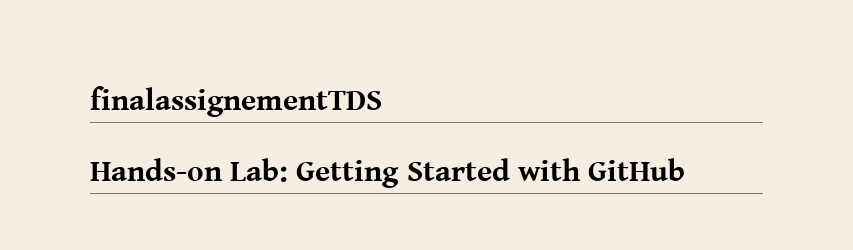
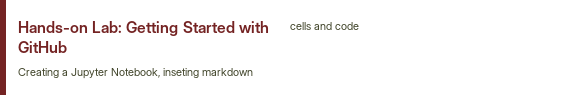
[90,86,382,117] finalassignementTDS // -> (18, 27) none
(686, 169) none -> [18,68,253,79] [290,22,359,30] // Creating a Jupyter Notebook, inseting markdown cells and code

